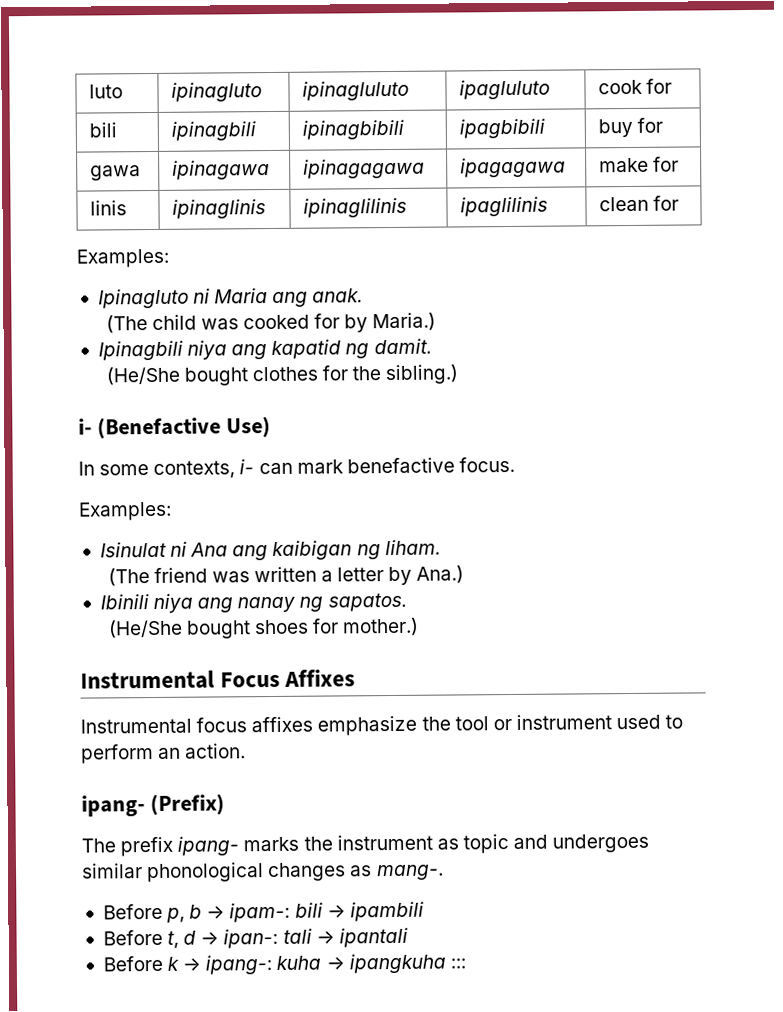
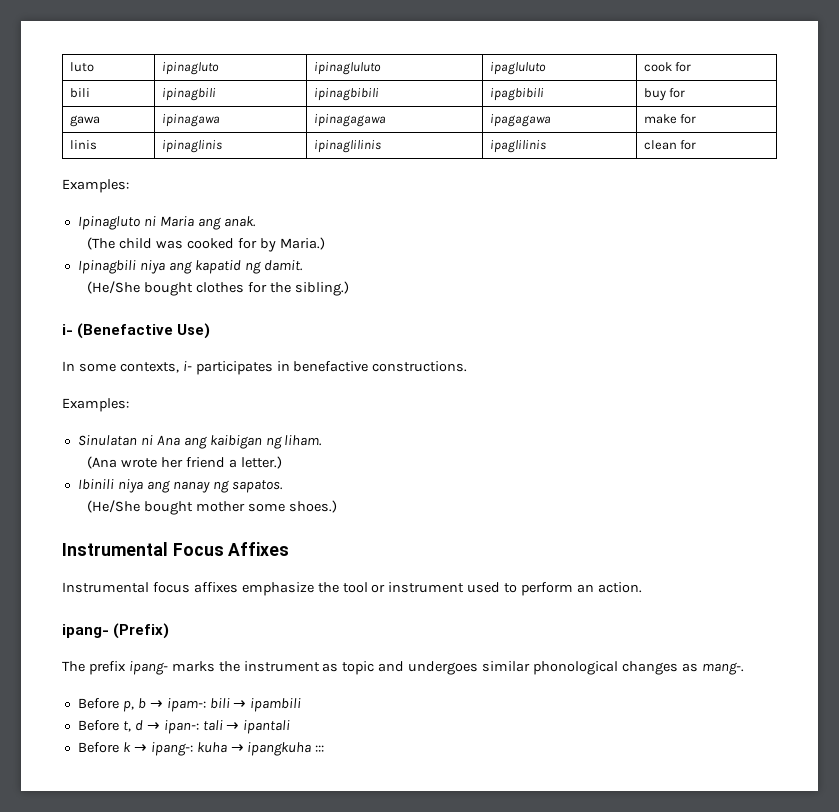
[258,456,515,475] [78,501,172,521] [99,541,167,558] can mark benefactive focus. // Examples: // Isinulat -> [195,361,468,375] [62,398,129,412] [77,435,137,446] participates in benefactive constructions. // Examples: // Sinulatan
[107,565,465,587] (The friend was written a letter by Ana.) -> [87,456,282,469] (Ana wrote her friend a letter.)
[253,617,420,637] shoes for mother.) -> [195,500,337,513] mother some shoes.)

